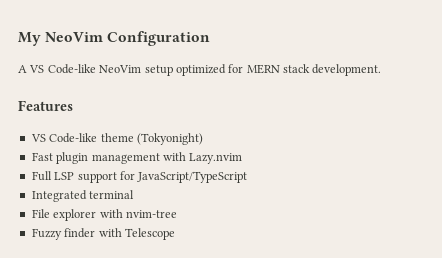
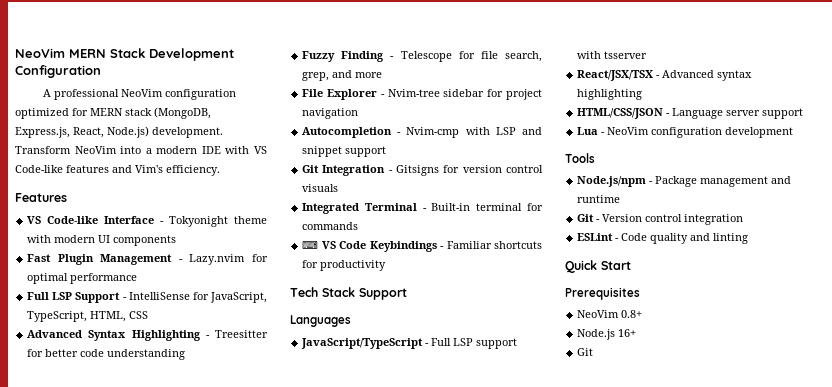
[18,31,211,46] [18,64,382,76] [18,100,73,111] [30,133,203,145] [31,152,243,164] [31,171,248,183] [31,190,135,202] [31,209,177,221] [31,228,175,240] My NeoVim Configuration // A VS Code-like NeoVim setup optimized for MERN stack development. // Features // VS Code-like theme (Tokyonight) // Fast plugin management with Lazy.nvim // Full LSP support for JavaScript/TypeScript // Integrated terminal // File explorer with nvim-tree // Fuzzy finder with Telescope -> [15,48,234,61] [15,65,101,78] [42,89,236,100] [15,107,211,119] [15,126,223,138] [15,146,268,154] [15,165,220,176] [15,193,67,202] [27,216,267,227] [27,235,177,246] [27,254,268,265] [27,273,138,284] [27,292,267,303] [27,311,149,322] [27,330,268,341] [27,349,186,360] [302,51,542,62] [302,70,383,81] [302,89,542,100] [302,108,359,119] [302,127,542,138] [302,146,387,157] [302,165,543,176] [302,184,339,192] [302,203,543,214] [302,222,359,230] [302,240,542,252] [302,260,387,271] [290,287,407,300] [290,315,351,327] [301,338,518,349] [577,51,648,59] [577,70,753,81] [577,89,643,100] [577,108,804,119] [577,127,794,138] [565,153,595,163] [577,176,792,187] [577,195,621,203] [577,214,744,225] [577,233,749,244] [565,260,631,273] [565,287,640,300] [577,310,643,318] [577,329,637,340] [577,348,594,356] NeoVim MERN Stack Development Configuration // A professional NeoVim configuration optimized for MERN stack (MongoDB, Express.js, React, Node.js) development. Transform NeoVim into a modern IDE with VS Code-like features and Vim's efficiency. // Features // VS Code-like Interface - Tokyonight theme with modern UI components // Fast Plugin Management - Lazy.nvim for optimal performance // Full LSP Support - IntelliSense for JavaScript, TypeScript, HTML, CSS // Advanced Syntax Highlighting - Treesitter for better code understanding // Fuzzy Finding - Telescope for file search, grep, and more // File Explorer - Nvim-tree sidebar for project navigation // Autocompletion - Nvim-cmp with LSP and snippet support // Git Integration - Gitsigns for version control visuals // Integrated Terminal - Built-in terminal for commands // ⌨ VS Code Keybindings - Familiar shortcuts for productivity // Tech Stack Support // Languages // JavaScript/TypeScript - Full LSP support with tsserver // React/JSX/TSX - Advanced syntax highlighting // HTML/CSS/JSON - Language server support // Lua - NeoVim configuration development // Tools // Node.js/npm - Package management and runtime // Git - Version control integration // ESLint - Code quality and linting // Quick Start // Prerequisites // NeoVim 0.8+ // Node.js 16+ // Git

